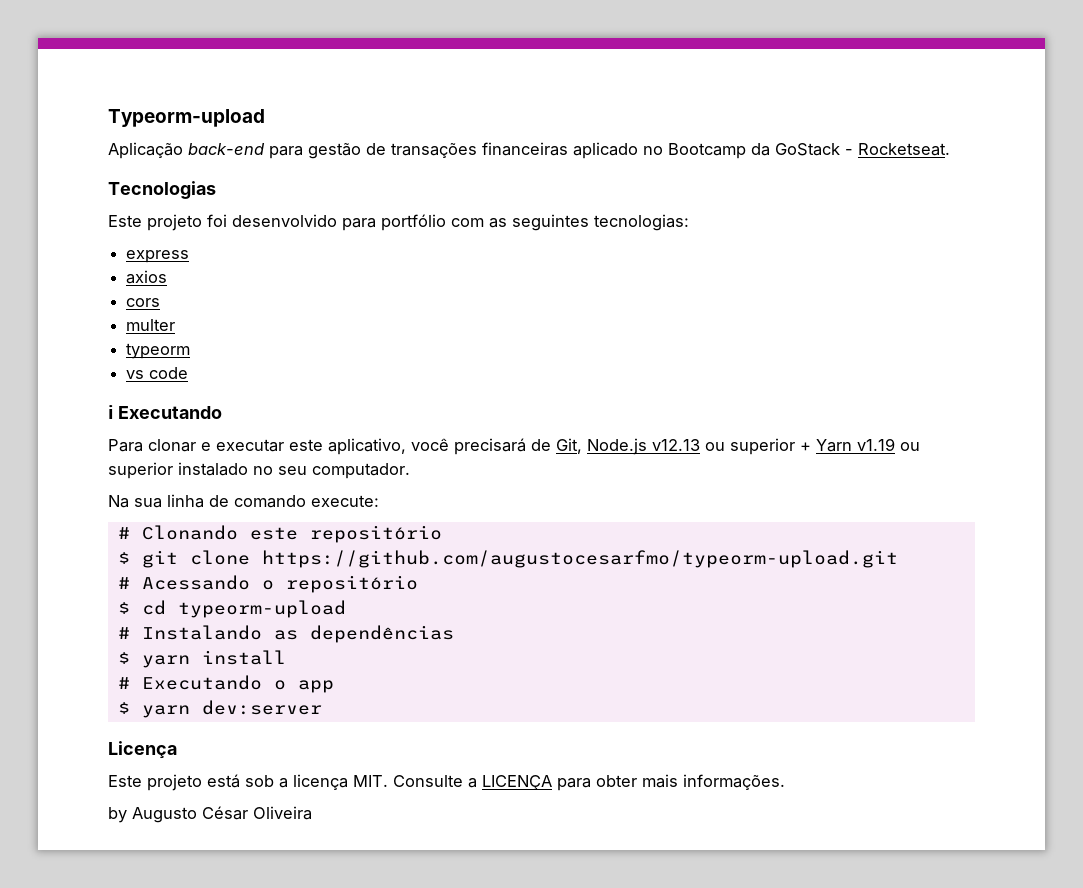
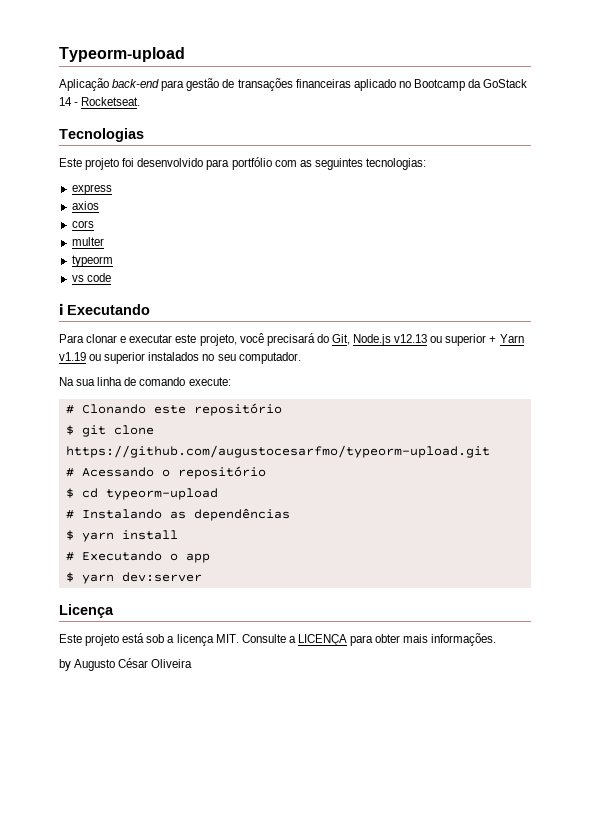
(840, 149) none -> [59,97,72,106] 14
[328,438,406,455] aplicativo, -> [199,334,237,346] projeto,
[531,439,551,451] de -> [316,334,329,343] do
[178,462,248,476] instalado -> [148,352,200,361] instalados

